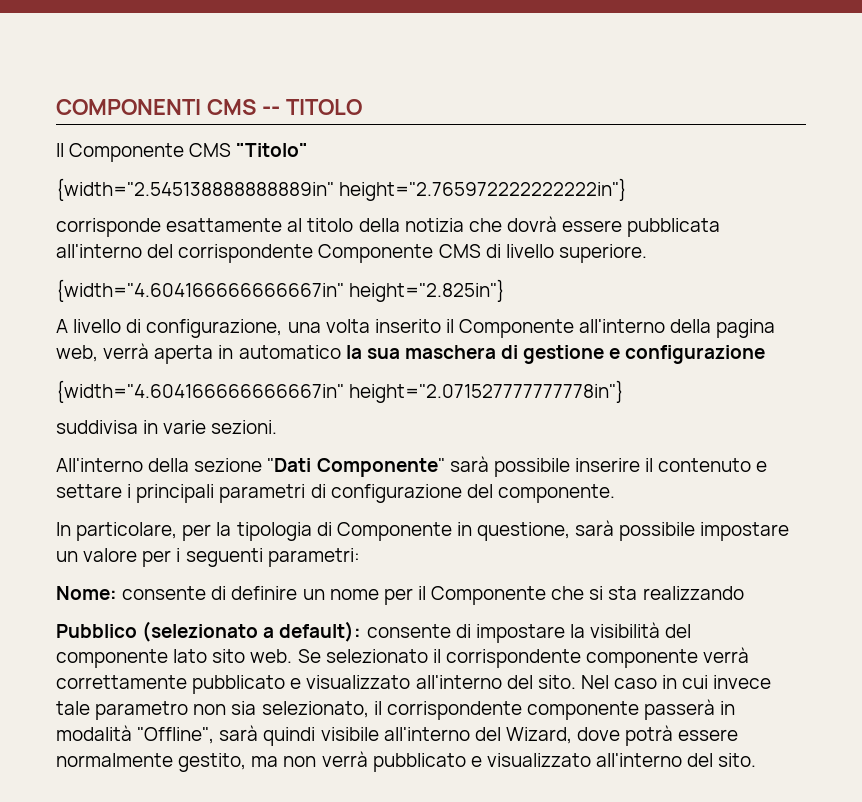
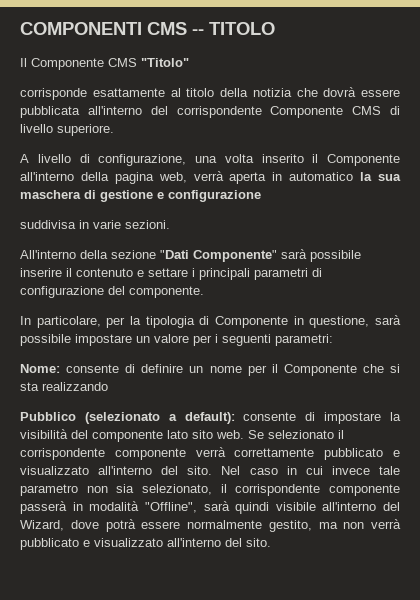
[56,178,628,201] // {width="2.545138888888889in" height="2.765972222222222in"} -> (189, 62) none
[56,279,506,302] // {width="4.604166666666667in" height="2.825in"} -> (114, 130) none
[56,380,625,403] // {width="4.604166666666667in" height="2.071527777777778in"} -> (261, 196) none

